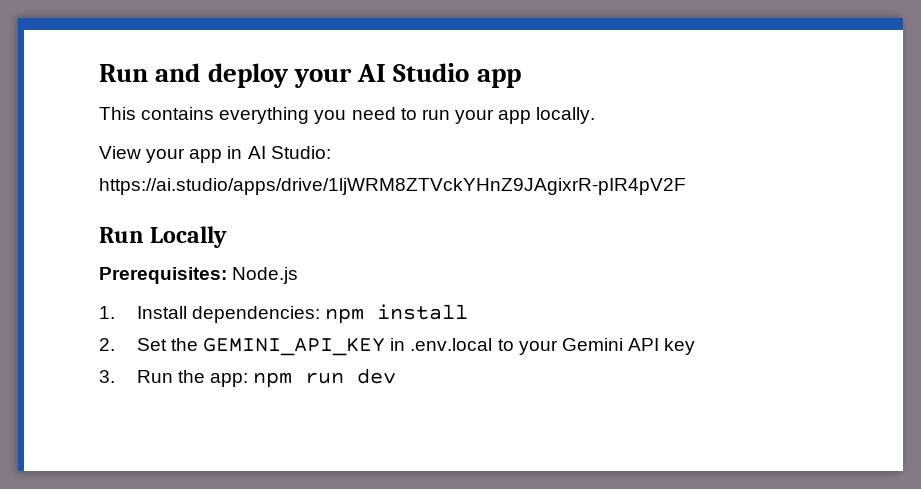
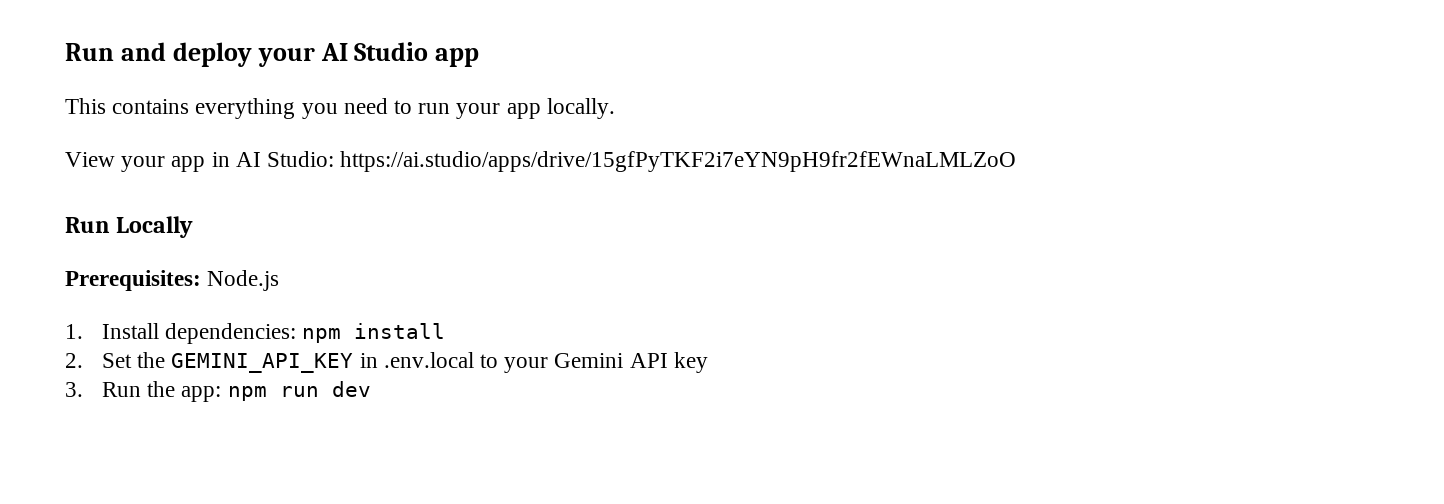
[99,178,686,195] https://ai.studio/apps/drive/1ljWRM8ZTVckYHnZ9JAgixrR-pIR4pV2F -> [340,151,1017,172] https://ai.studio/apps/drive/15gfPyTKF2i7eYN9pH9fr2fEWnaLMLZoO

